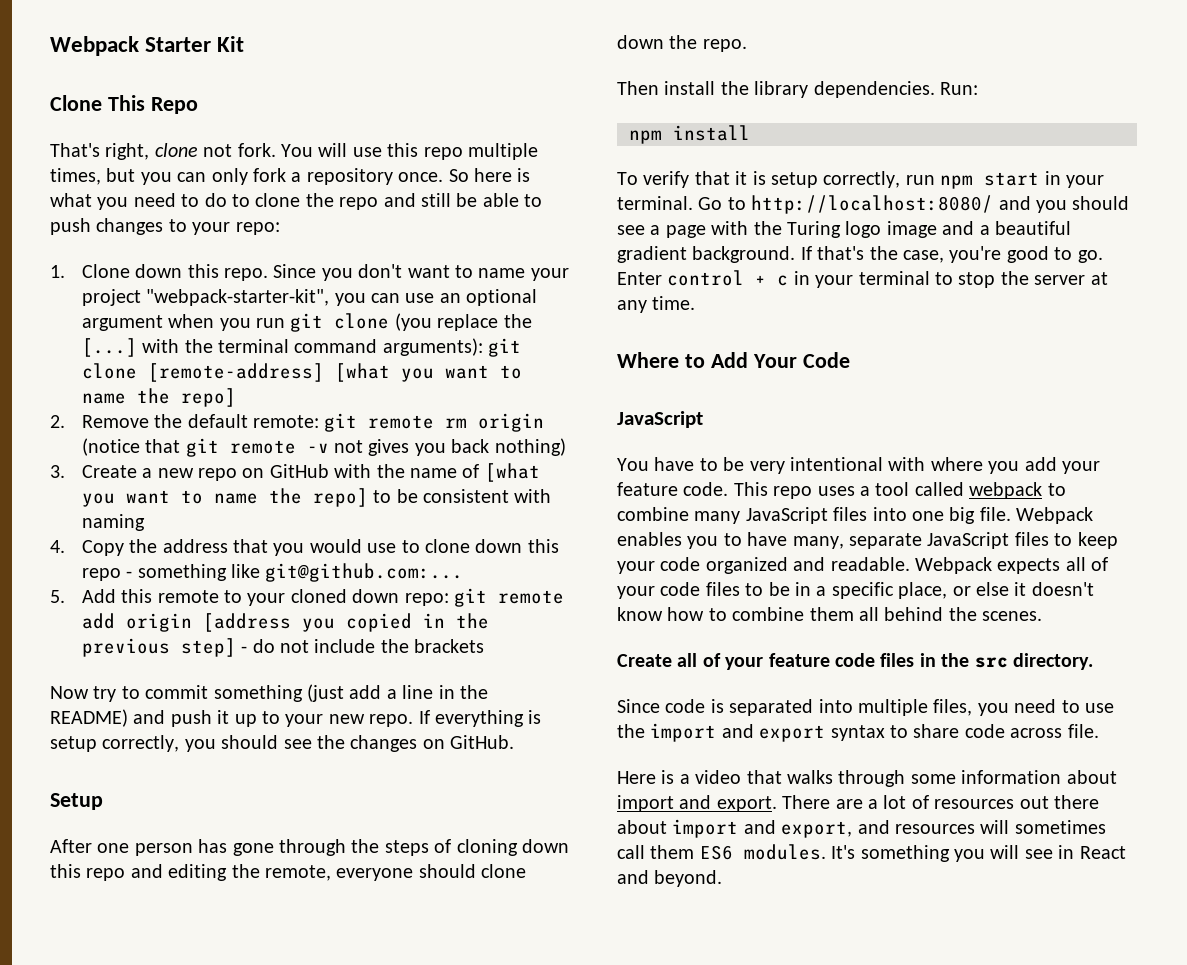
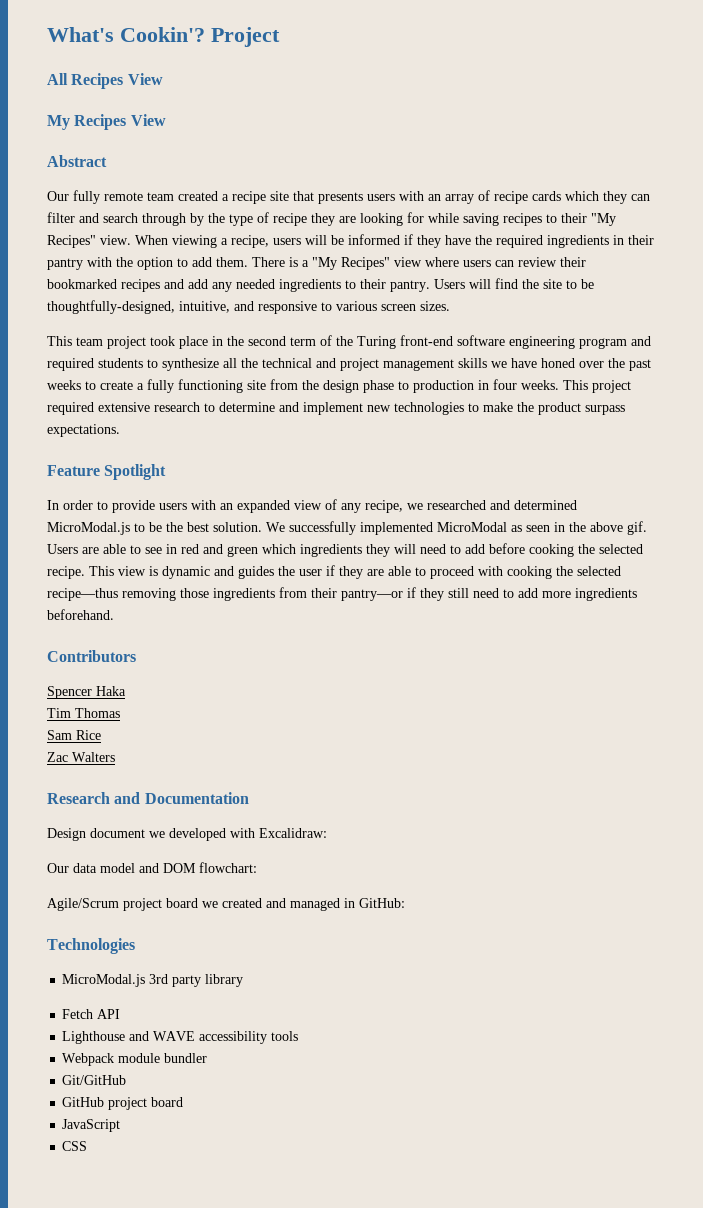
[50,36,245,56] [50,95,198,114] [50,143,538,160] [50,168,531,185] [50,193,543,210] [50,218,280,235] [50,264,569,281] [81,289,538,306] [81,313,532,332] [81,338,522,357] [81,363,522,382] [81,388,236,407] [50,413,545,432] [81,438,566,457] [50,463,540,482] [81,488,552,507] [81,514,145,531] [50,539,559,556] [81,563,464,582] [50,588,564,607] [81,613,489,632] [81,638,485,657] [50,684,488,702] [50,709,542,727] [50,735,515,752] [50,793,103,810] [50,839,569,856] [50,864,527,881] [617,35,747,52] [617,81,978,98] [629,125,750,144] [617,171,1104,189] [617,195,1130,214] [617,221,1071,238] [617,246,1103,263] [617,270,1108,288] [617,296,696,313] [617,352,850,368] [617,411,703,428] [617,457,1100,474] [617,482,1066,499] [617,507,1094,524] [617,532,1118,549] [617,557,1109,574] [617,582,1094,599] [617,607,1043,621] [617,653,1093,670] [617,699,1114,716] [617,723,1099,742] [617,770,1117,787] [617,795,1099,812] [617,819,1106,838] [617,844,1126,862] [617,870,723,887] Webpack Starter Kit // Clone This Repo // That's right, clone not fork. You will use this repo multiple times, but you can only fork a repository once. So here is what you need to do to clone the repo and still be able to push changes to your repo: // 1. Clone down this repo. Since you don't want to name your project "webpack-starter-kit", you can use an optional argument when you run git clone (you replace the [...] with the terminal command arguments): git clone [remote-address] [what you want to name the repo] // 2. Remove the default remote: git remote rm origin (notice that git remote -v not gives you back nothing) // 3. Create a new repo on GitHub with the name of [what you want to name the repo] to be consistent with naming // 4. Copy the address that you would use to clone down this repo - something like git@github.com:... // 5. Add this remote to your cloned down repo: git remote add origin [address you copied in the previous step] - do not include the brackets // Now try to commit something (just add a line in the README) and push it up to your new repo. If everything is setup correctly, you should see the changes on GitHub. // Setup // After one person has gone through the steps of cloning down this repo and editing the remote, everyone should clone down the repo. // Then install the library dependencies. Run: // npm install // To verify that it is setup correctly, run npm start in your terminal. Go to http://localhost:8080/ and you should see a page with the Turing logo image and a beautiful gradient background. If that's the case, you're good to go. Enter control + c in your terminal to stop the server at any time. // Where to Add Your Code // JavaScript // You have to be very intentional with where you add your feature code. This repo uses a tool called webpack to combine many JavaScript files into one big file. Webpack enables you to have many, separate JavaScript files to keep your code organized and readable. Webpack expects all of your code files to be in a specific place, or else it doesn't know how to combine them all behind the scenes. // Create all of your feature code files in the src directory. // Since code is separated into multiple files, you need to use the import and export syntax to share code across file. // Here is a video that walks through some information about import and export. There are a lot of resources out there about import and export, and resources will sometimes call them ES6 modules. It's something you will see in React and beyond. -> [47,27,280,47] [47,73,163,89] [47,114,166,130] [47,155,107,167] [47,190,650,204] [47,212,616,226] [47,234,654,248] [47,257,586,270] [47,278,594,292] [47,300,450,314] [47,335,651,349] [47,358,651,371] [47,379,631,393] [47,402,625,415] [47,424,120,437] [47,464,167,480] [47,499,577,513] [47,521,647,535] [47,543,643,557] [47,565,621,579] [47,587,637,601] [47,609,114,620] [47,650,136,662] [47,686,126,699] [47,708,120,718] [47,730,101,740] [47,752,115,762] [47,792,249,804] [47,828,327,841] [47,862,257,873] [47,898,405,911] [47,938,135,954] [62,974,244,987] [62,1009,121,1019] [62,1031,299,1044] [62,1053,208,1066] [62,1075,127,1085] [62,1097,184,1110] [62,1119,121,1132] [62,1141,88,1151] What's Cookin'? Project // All Recipes View // My Recipes View // Abstract // Our fully remote team created a recipe site that presents users with an array of recipe cards which they can filter and search through by the type of recipe they are looking for while saving recipes to their "My Recipes" view. When viewing a recipe, users will be informed if they have the required ingredients in their pantry with the option to add them. There is a "My Recipes" view where users can review their bookmarked recipes and add any needed ingredients to their pantry. Users will find the site to be thoughtfully-designed, intuitive, and responsive to various screen sizes. // This team project took place in the second term of the Turing front-end software engineering program and required students to synthesize all the technical and project management skills we have honed over the past weeks to create a fully functioning site from the design phase to production in four weeks. This project required extensive research to determine and implement new technologies to make the product surpass expectations. // Feature Spotlight // In order to provide users with an expanded view of any recipe, we researched and determined MicroModal.js to be the best solution. We successfully implemented MicroModal as seen in the above gif. Users are able to see in red and green which ingredients they will need to add before cooking the selected recipe. This view is dynamic and guides the user if they are able to proceed with cooking the selected recipe—thus removing those ingredients from their pantry—or if they still need to add more ingredients beforehand. // Contributors // Spencer Haka // Tim Thomas // Sam Rice // Zac Walters // Research and Documentation // Design document we developed with Excalidraw: // Our data model and DOM flowchart: // Agile/Scrum project board we created and managed in GitHub: // Technologies // MicroModal.js 3rd party library // Fetch API // Lighthouse and WAVE accessibility tools // Webpack module bundler // Git/GitHub // GitHub project board // JavaScript // CSS

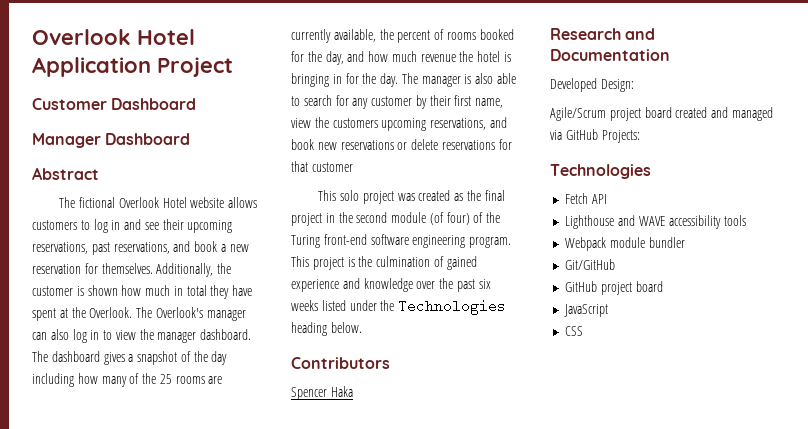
[47,27,280,47] [47,73,163,89] [47,114,166,130] [47,155,107,167] [47,190,650,204] [47,212,616,226] [47,234,654,248] [47,257,586,270] [47,278,594,292] [47,300,450,314] [47,336,316,349] What's Cookin'? Project // All Recipes View // My Recipes View // Abstract // Our fully remote team created a recipe site that presents users with an array of recipe cards which they can filter and search through by the type of recipe they are looking for while saving recipes to their "My Recipes" view. When viewing a recipe, users will be informed if they have the required ingredients in their pantry with the option to add them. There is a "My Recipes" view where users can review their bookmarked recipes and add any needed ingredients to their pantry. Users will find the site to be thoughtfully-designed, intuitive, and responsive to various screen sizes. // This team project took place in the second term -> [32,29,195,45] [32,57,233,77] [32,98,197,110] [32,133,191,148] [32,167,99,180] [59,197,258,208] [32,219,233,233] [32,241,249,255] [32,263,232,277] [32,285,253,299] [32,307,246,321] [32,329,252,343] [32,351,228,365] [32,373,223,387] [291,29,514,43] [291,51,512,65] [291,73,517,87] [291,95,504,109] [291,117,507,131] [291,139,512,150] [291,161,353,172] [318,190,505,204] [291,212,470,226] Overlook Hotel Application Project // Customer Dashboard // Manager Dashboard // Abstract // The fictional Overlook Hotel website allows customers to log in and see their upcoming reservations, past reservations, and book a new reservation for themselves. Additionally, the customer is shown how much in total they have spent at the Overlook. The Overlook's manager can also log in to view the manager dashboard. The dashboard gives a snapshot of the day including how many of the 25 rooms are currently available, the percent of rooms booked for the day, and how much revenue the hotel is bringing in for the day. The manager is also able to search for any customer by their first name, view the customers upcoming reservations, and book new reservations or delete reservations for that customer // This solo project was created as the final project in the second module (of four)
[579,336,651,349] [47,358,651,371] [47,379,631,393] [47,402,625,415] [47,424,120,437] [47,464,167,480] [47,499,577,513] [47,521,647,535] [47,543,643,557] [47,565,621,579] [47,587,637,601] [47,609,114,620] [47,650,136,662] [47,686,126,699] [47,708,120,718] [47,730,101,740] [47,752,115,762] [47,792,249,804] [47,828,327,841] [47,862,257,873] program and required students to synthesize all the technical and project management skills we have honed over the past weeks to create a fully functioning site from the design phase to production in four weeks. This project required extensive research to determine and implement new technologies to make the product surpass expectations. // Feature Spotlight // In order to provide users with an expanded view of any recipe, we researched and determined MicroModal.js to be the best solution. We successfully implemented MicroModal as seen in the above gif. Users are able to see in red and green which ingredients they will need to add before cooking the selected recipe. This view is dynamic and guides the user if they are able to proceed with cooking the selected recipe—thus removing those ingredients from their pantry—or if they still need to add more ingredients beforehand. // Contributors // Spencer Haka // Tim Thomas // Sam Rice // Zac Walters // Research and Documentation // Design document we developed with Excalidraw: // Our data model and DOM flowchart: -> [469,237,512,248] [291,256,477,270] [291,278,491,292] [291,299,507,315] [291,322,362,336] [291,357,390,369] [291,386,353,400] [550,28,656,40] [550,49,670,61] [550,78,634,92] program. This project is the culmination of gained experience and knowledge over the past six weeks listed under the Technologies heading below. // Contributors // Spencer Haka // Research and Documentation // Developed Design:
[202,901,218,908] we -> (672, 112) none
[344,898,405,908] [47,938,135,954] [62,974,244,987] in GitHub: // Technologies // MicroModal.js 3rd party library -> [550,129,640,143] [550,164,651,179] via GitHub Projects: // Technologies

